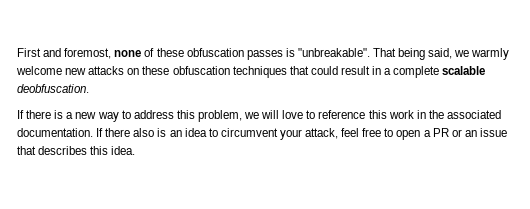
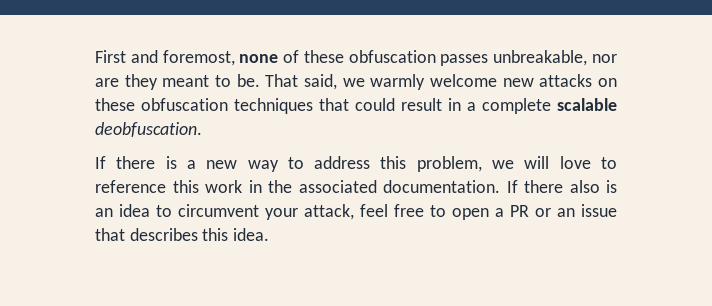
[285,48,426,60] is "unbreakable". That being -> [493,50,617,66] [95,74,299,90] unbreakable, nor are they meant to be. That

